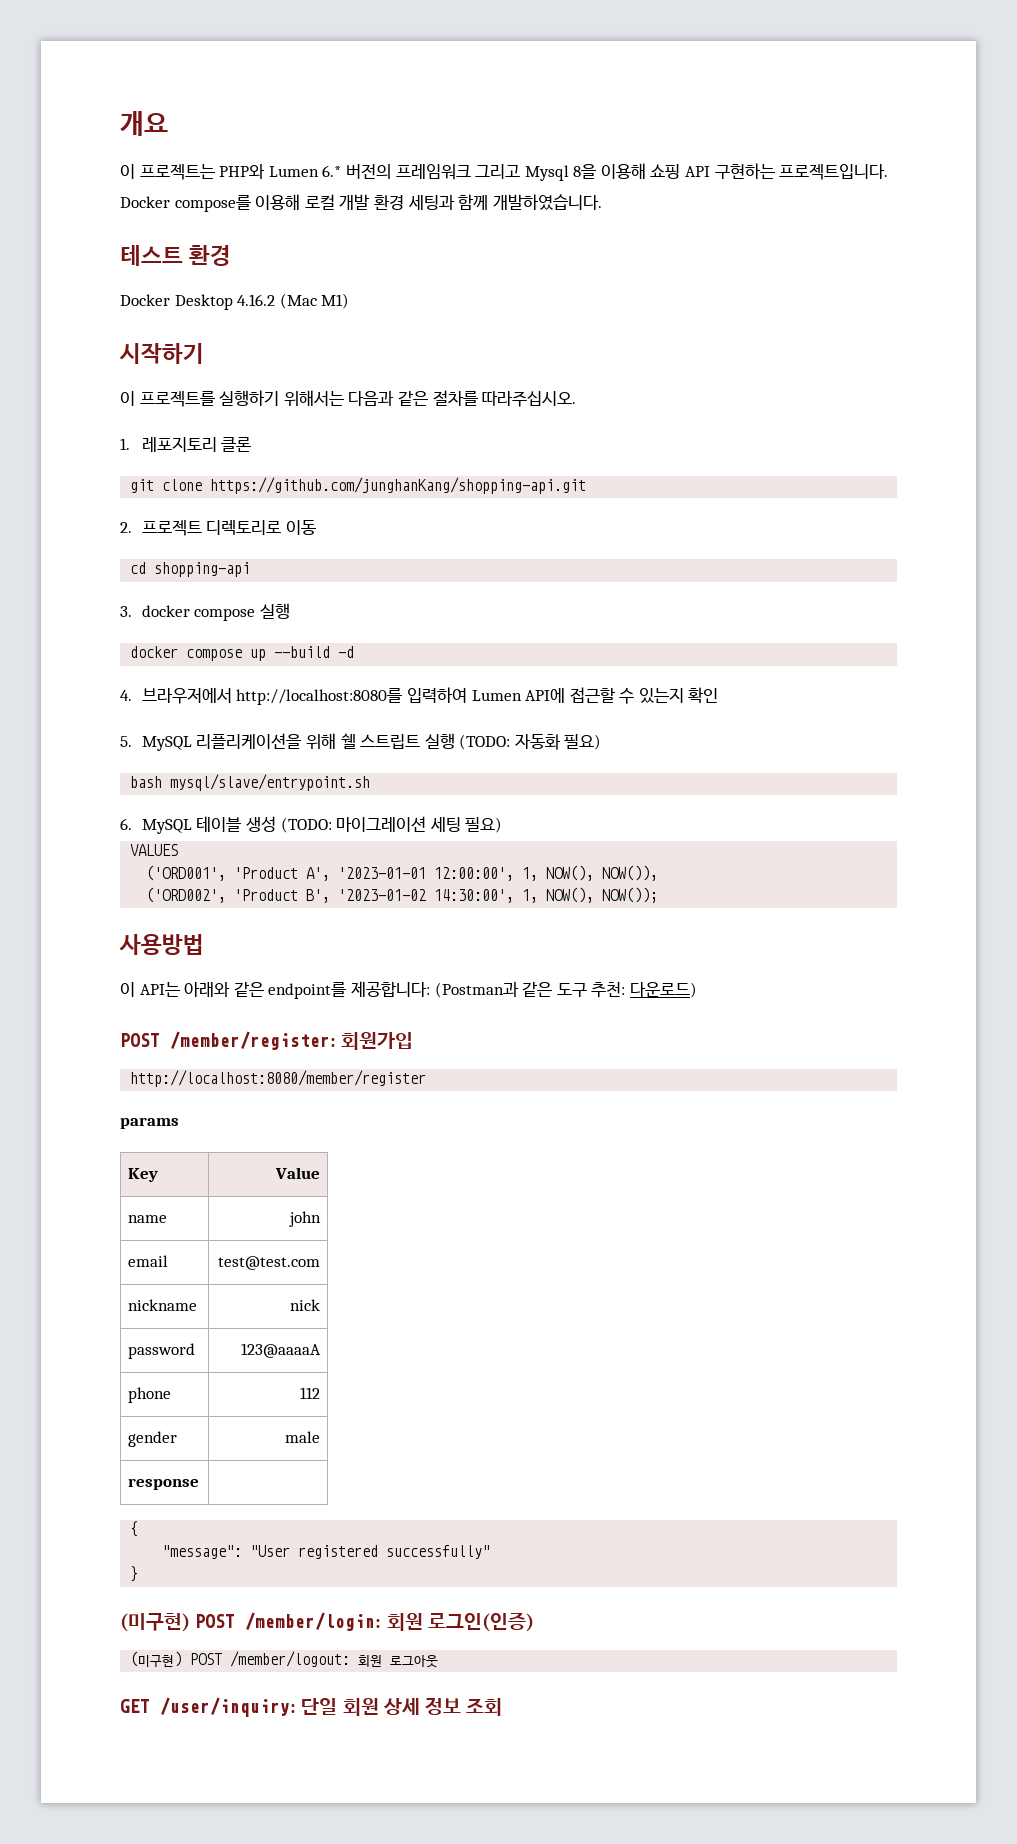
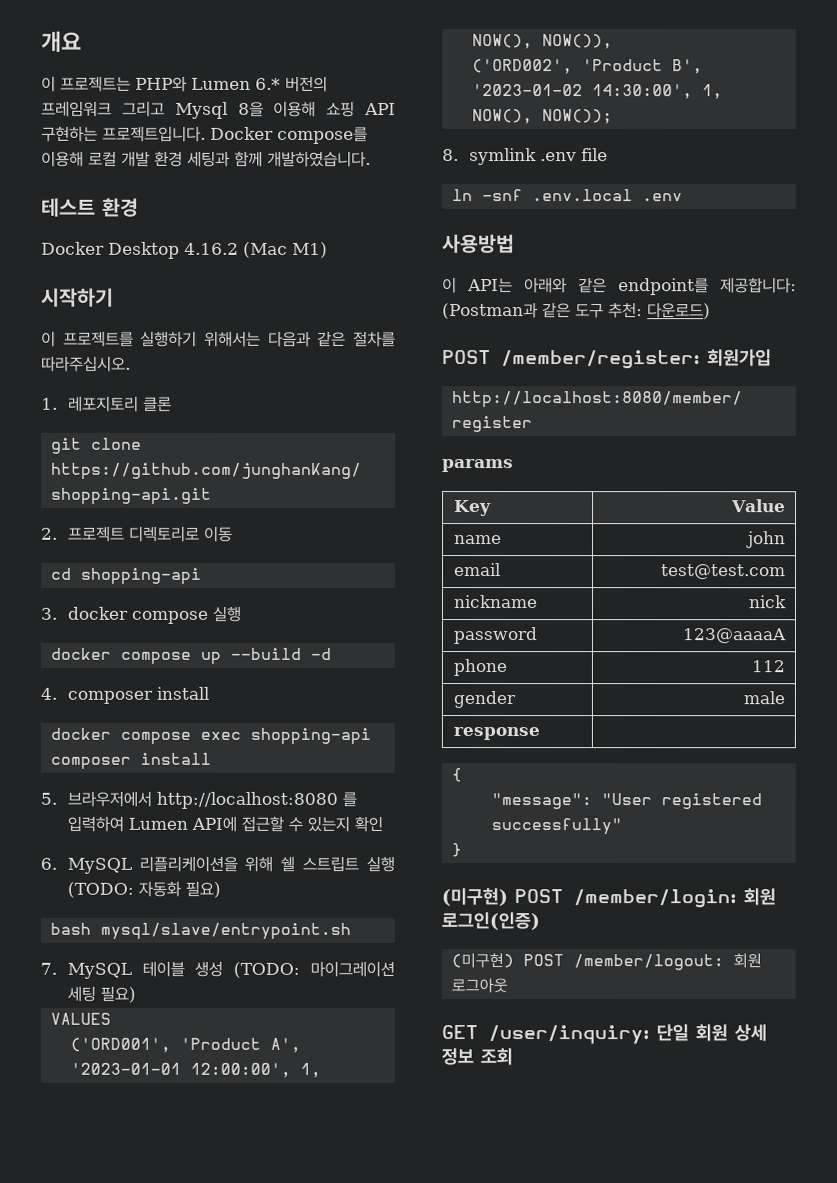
[141,688,403,705] 브라우저에서 http://localhost:8080를 -> [66,686,209,704] [49,727,371,745] [49,752,211,770] [40,790,357,809] composer install // docker compose exec shopping-api composer install // 5. 브라우저에서 http://localhost:8080 를
[120,736,132,747] 5. -> [40,857,57,870] 6.
[120,818,132,830] 6. -> [40,962,57,975] 7.
(659, 895) none -> [442,148,608,166] [451,189,683,202] // 8. symlink .env file // ln -snf .env.local .env

